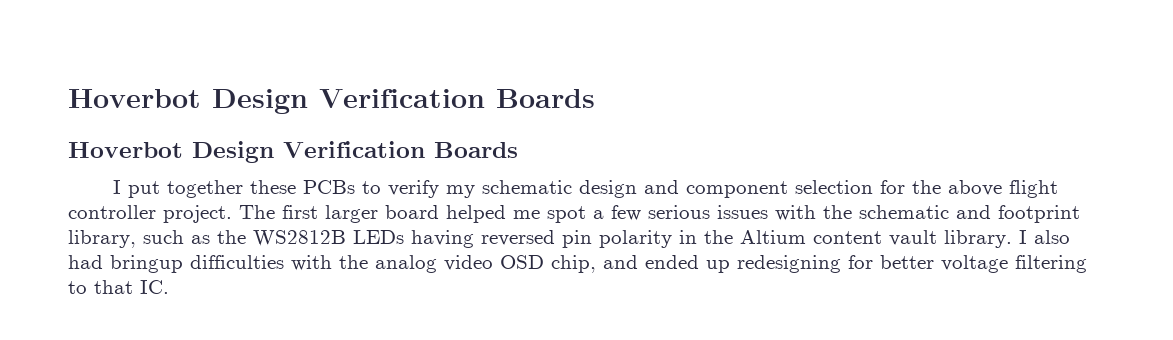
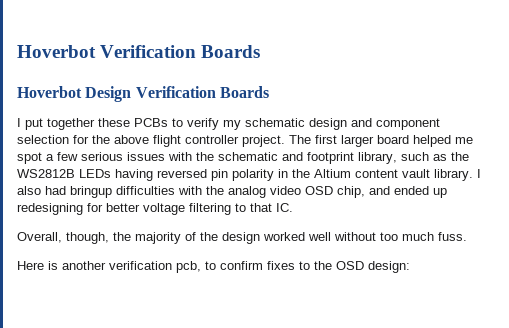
[68,89,308,114] Hoverbot Design -> [17,45,96,58] Hoverbot
(169, 287) none -> [17,232,467,244] [17,261,410,273] // Overall, though, the majority of the design worked well without too much fuss. // Here is another verification pcb, to confirm fixes to the OSD design:

